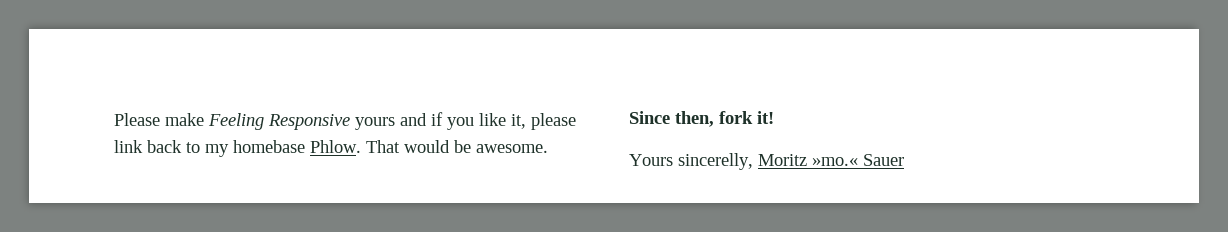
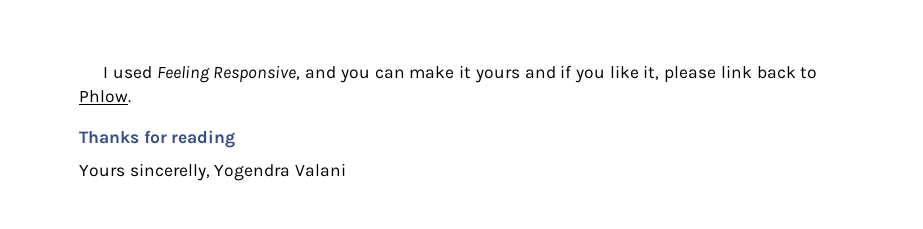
[114,113,350,130] Please make Feeling Responsive -> [103,65,472,83] I used Feeling Responsive, and you can make it
[205,140,305,157] my homebase -> (818, 73) none
[366,140,548,153] [629,111,774,127] That would be awesome. // Since then, fork it! -> [79,130,236,148] // Thanks for reading
[758,154,904,166] Moritz »mo.« Sauer -> [214,163,347,181] Yogendra Valani

